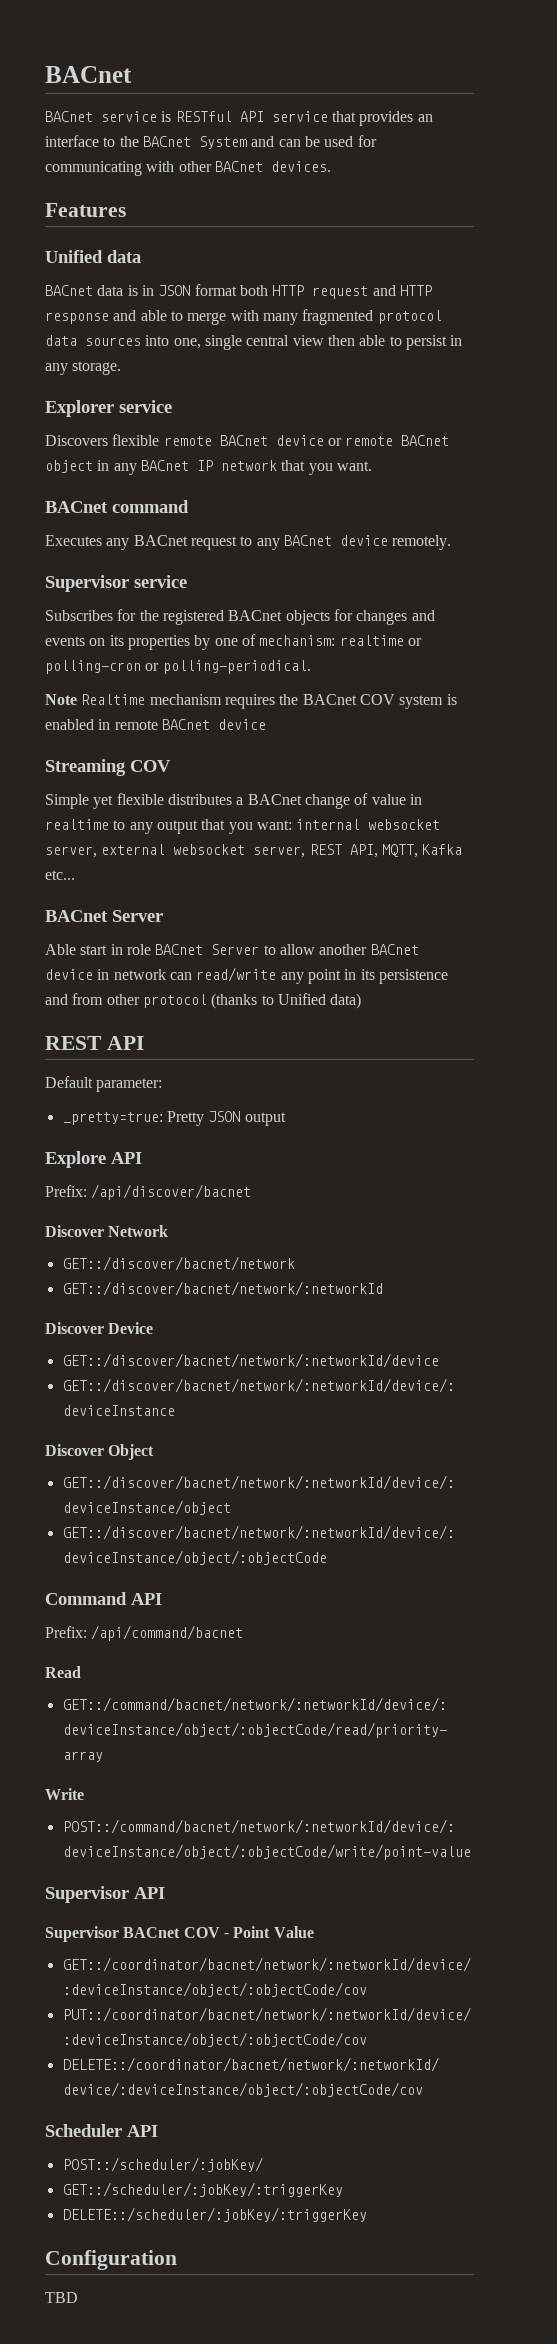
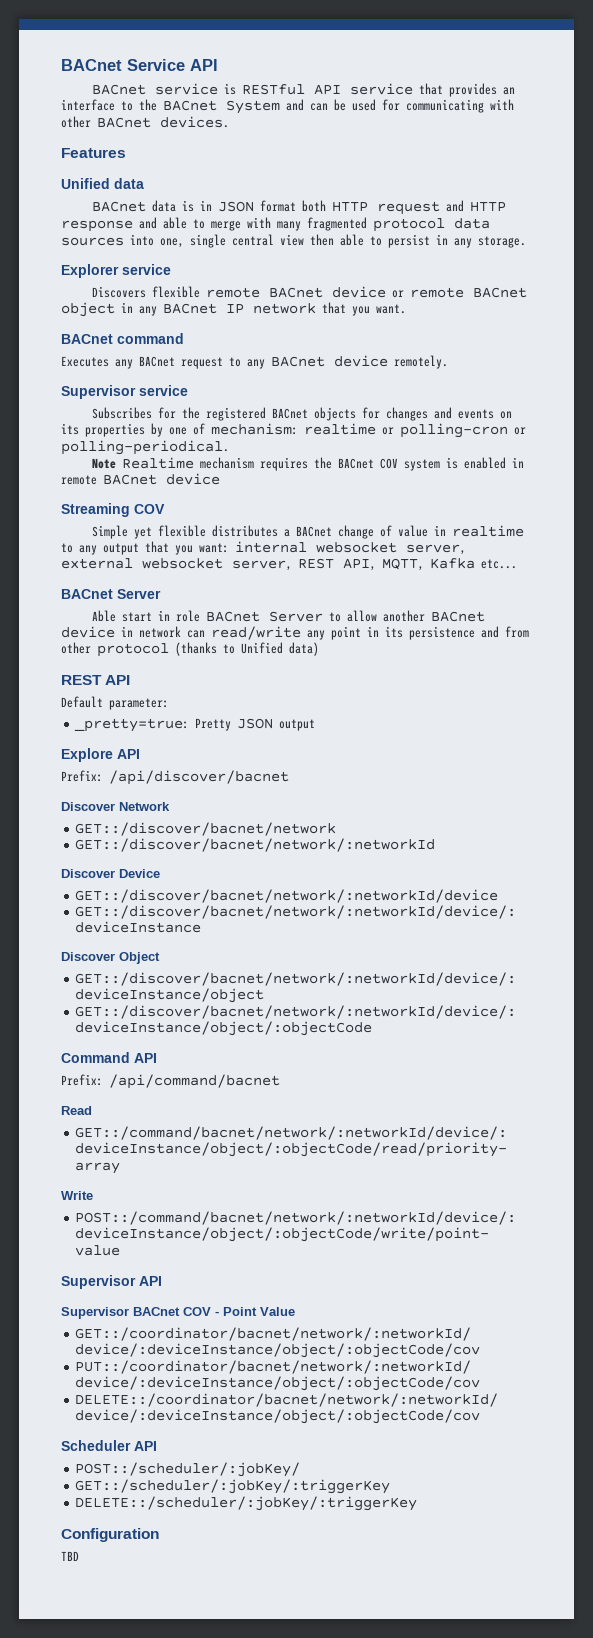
[45,66,132,83] BACnet -> [61,59,218,71] BACnet Service API

